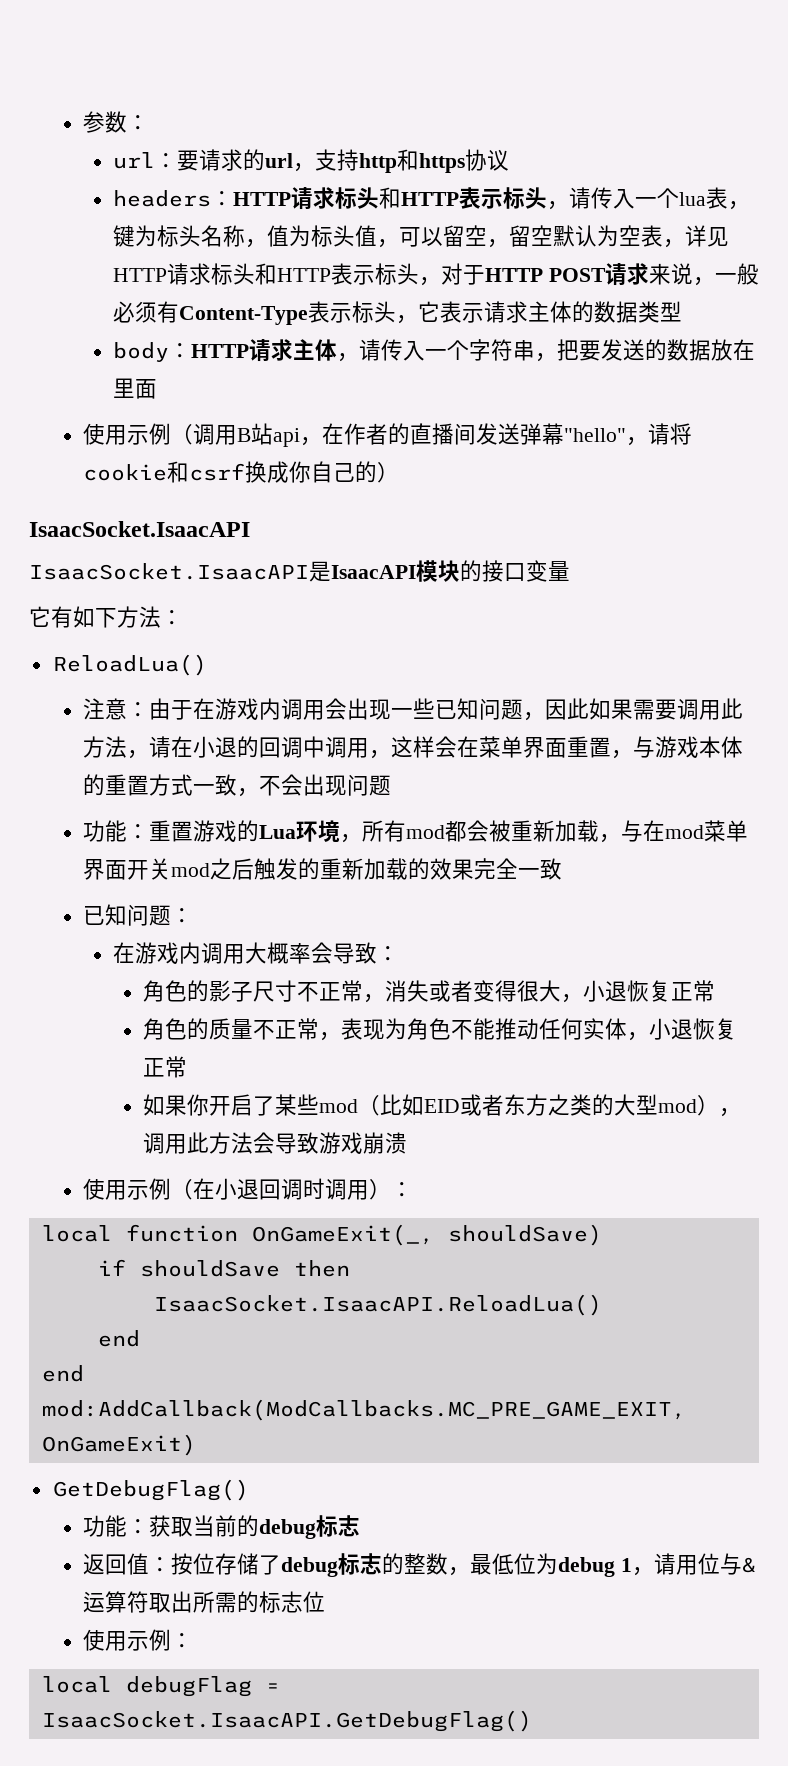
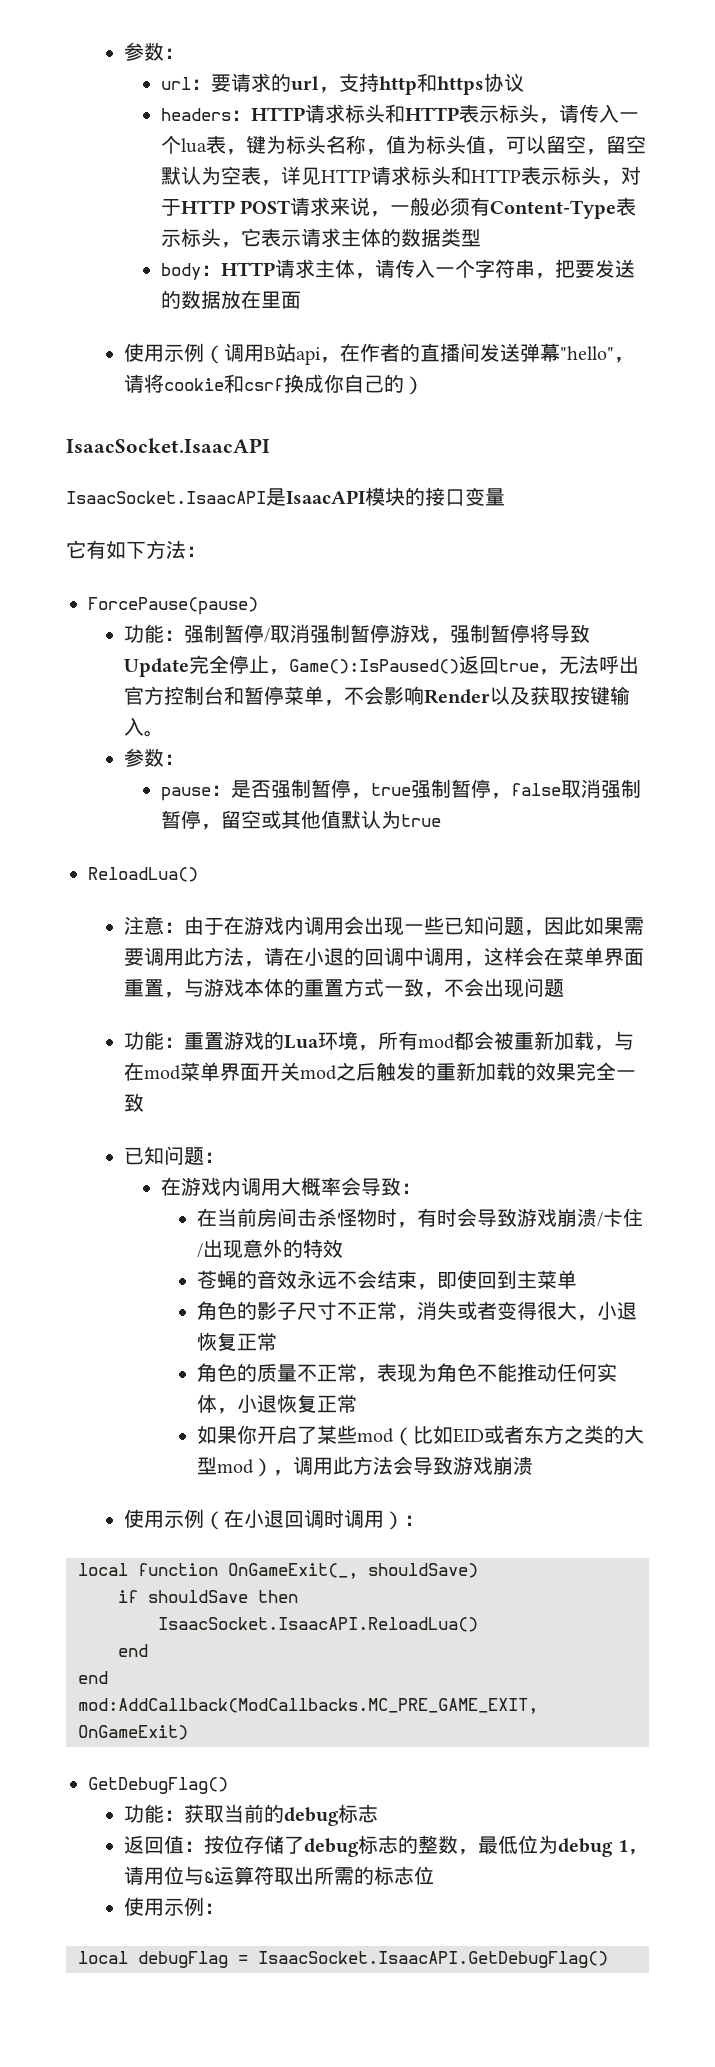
(183, 617) none -> [88,597,258,615] [124,624,591,644] [124,655,640,677] [124,686,631,706] [124,717,165,737] [124,748,185,767] [160,779,641,801] [160,810,441,830] // ForcePause(pause) // 功能：强制暂停/取消强制暂停游戏，强制暂停将导致Update完全停止，Game():IsPaused()返回true，无法呼出官方控制台和暂停菜单，不会影响Render以及获取按键输入。 // 参数： // pause：是否强制暂停，true强制暂停，false取消强制暂停，留空或其他值默认为true
(400, 953) none -> [197,1208,644,1228] [197,1239,344,1259] [197,1270,578,1290] // 在当前房间击杀怪物时，有时会导致游戏崩溃/卡住/出现意外的特效 // 苍蝇的音效永远不会结束，即使回到主菜单

